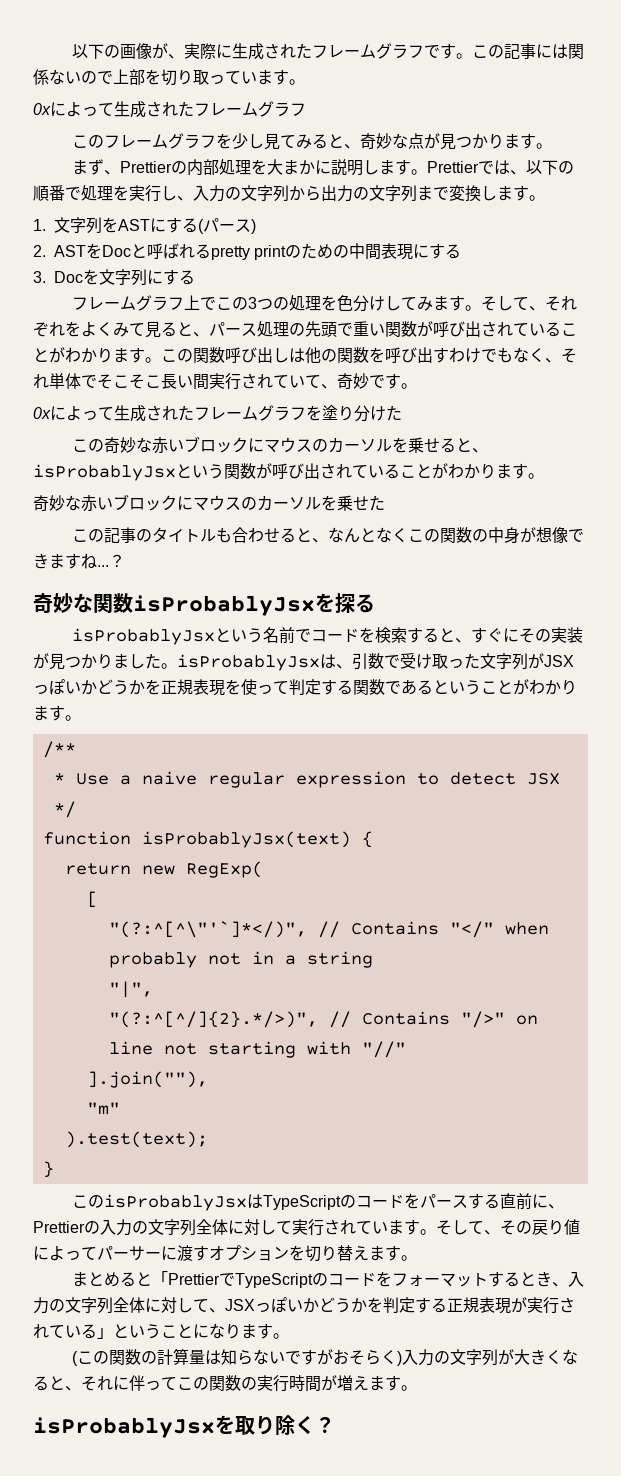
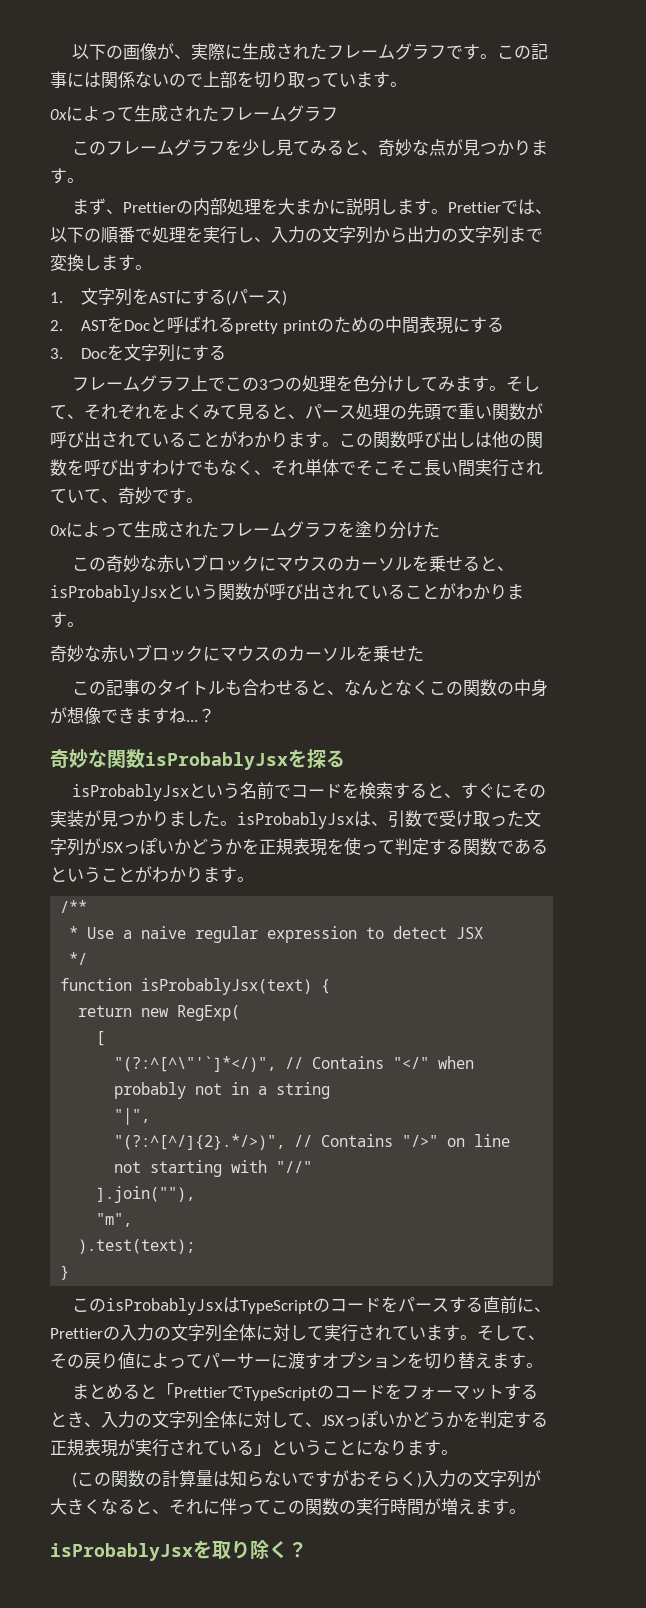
[86,1102,120,1115] "m" -> [96,1213,133,1227] "m",

